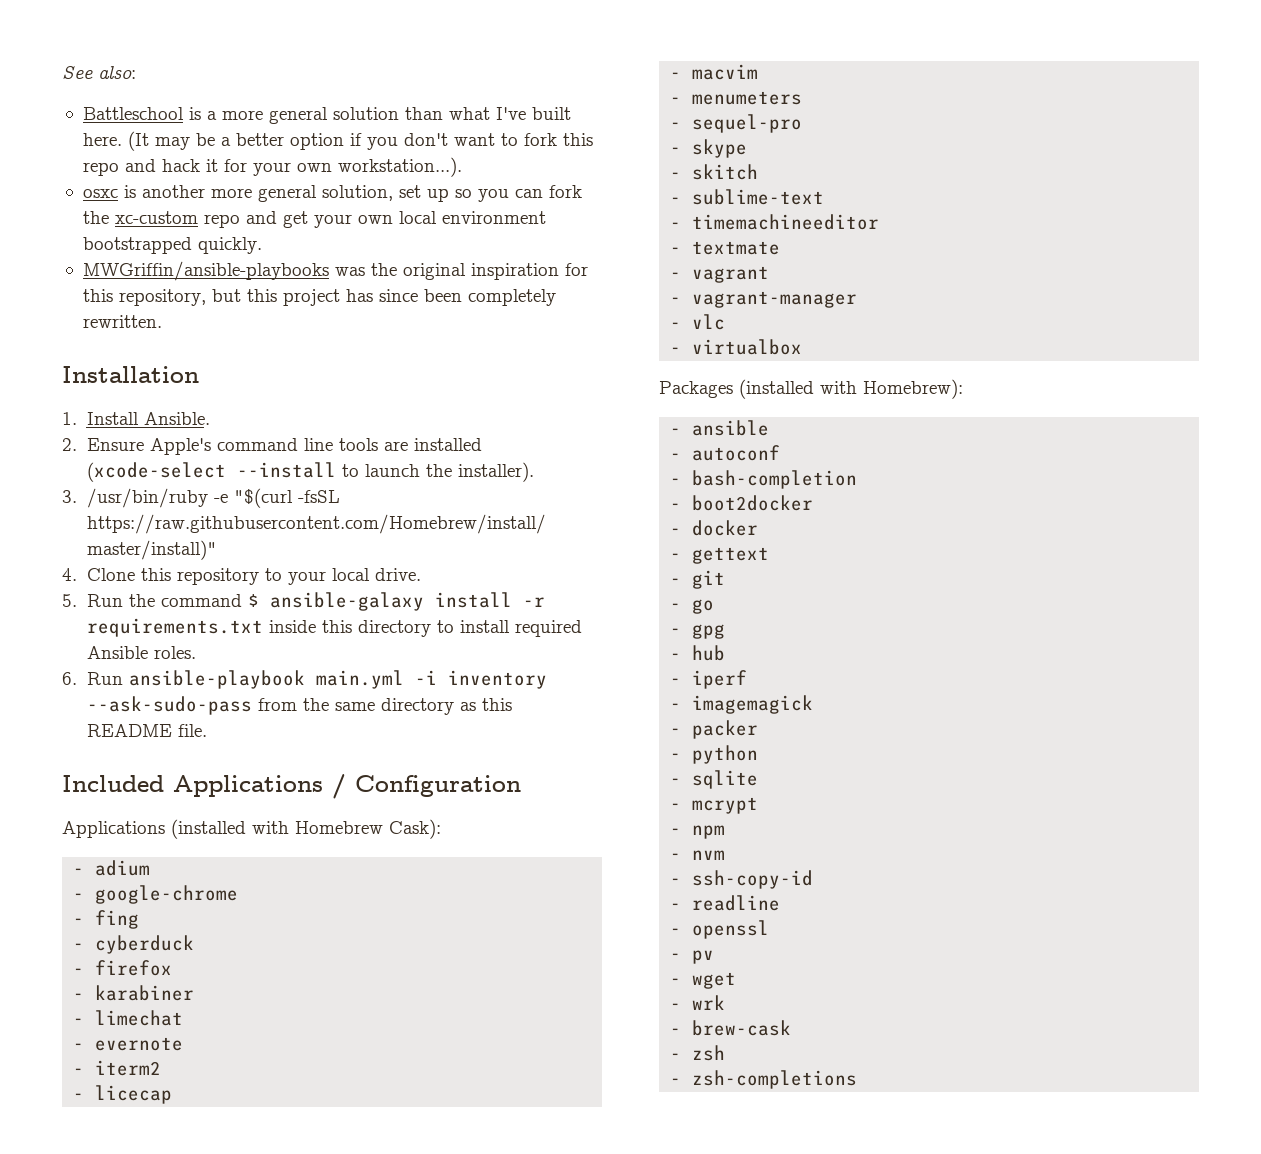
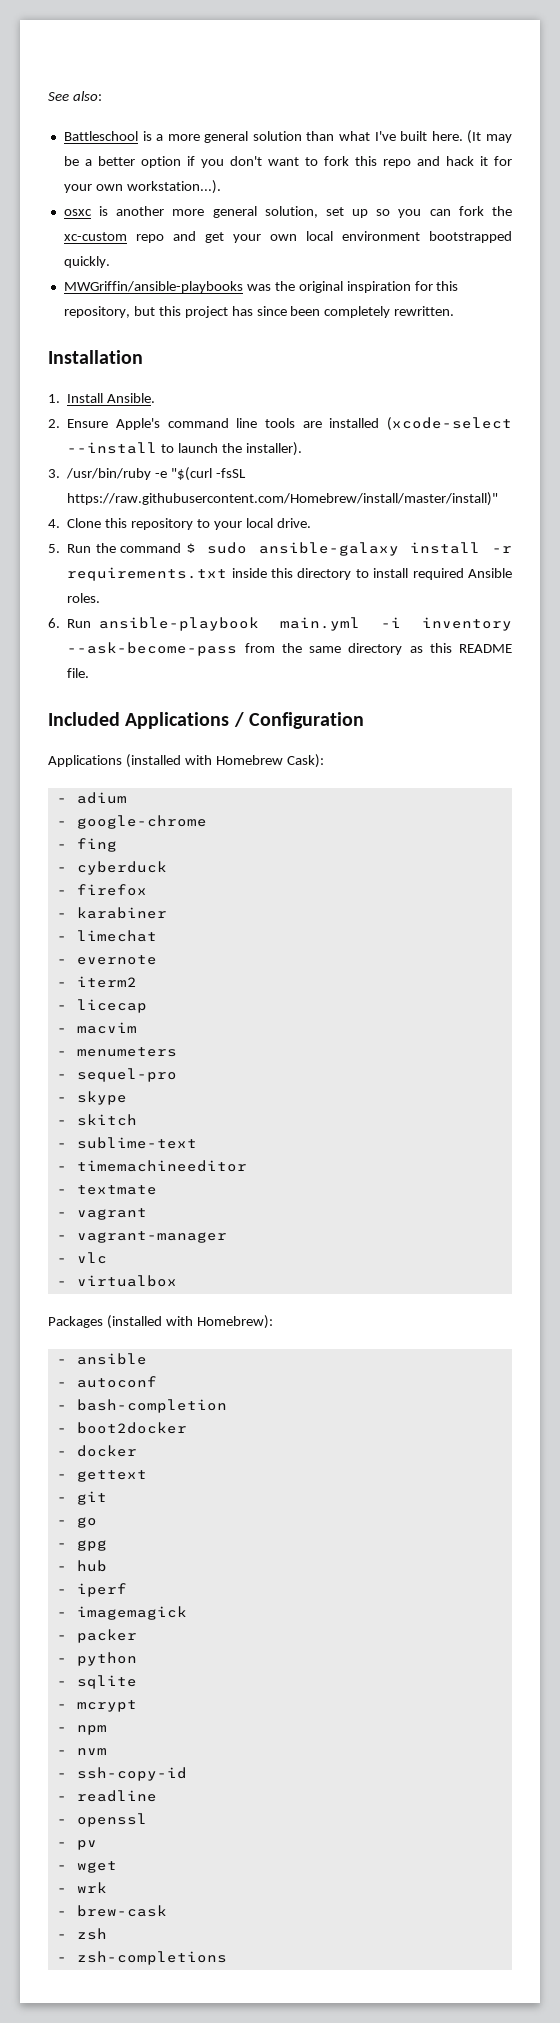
(259, 600) none -> [207,542,248,554] sudo
[86,696,252,715] --ask-sudo-pass -> [67,642,238,656] --ask-become-pass

